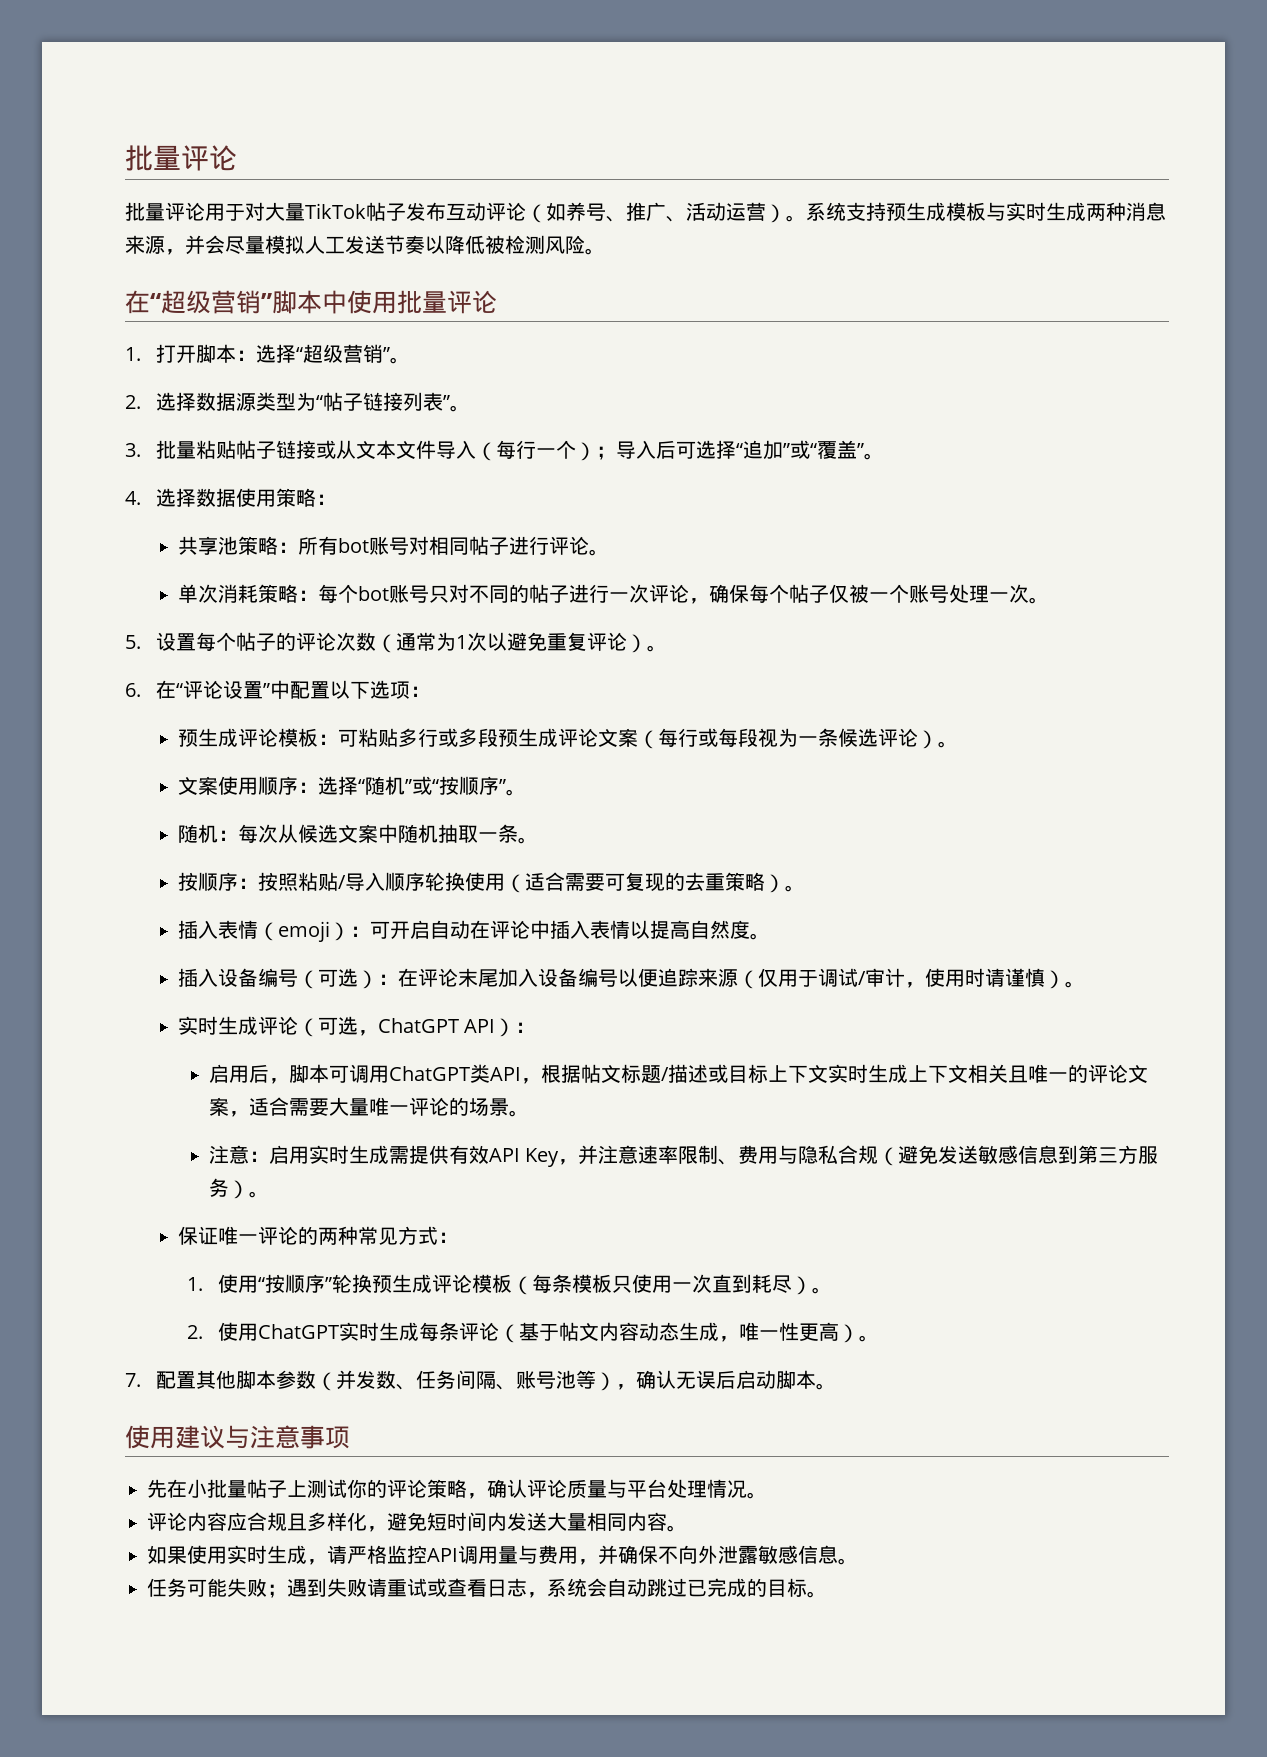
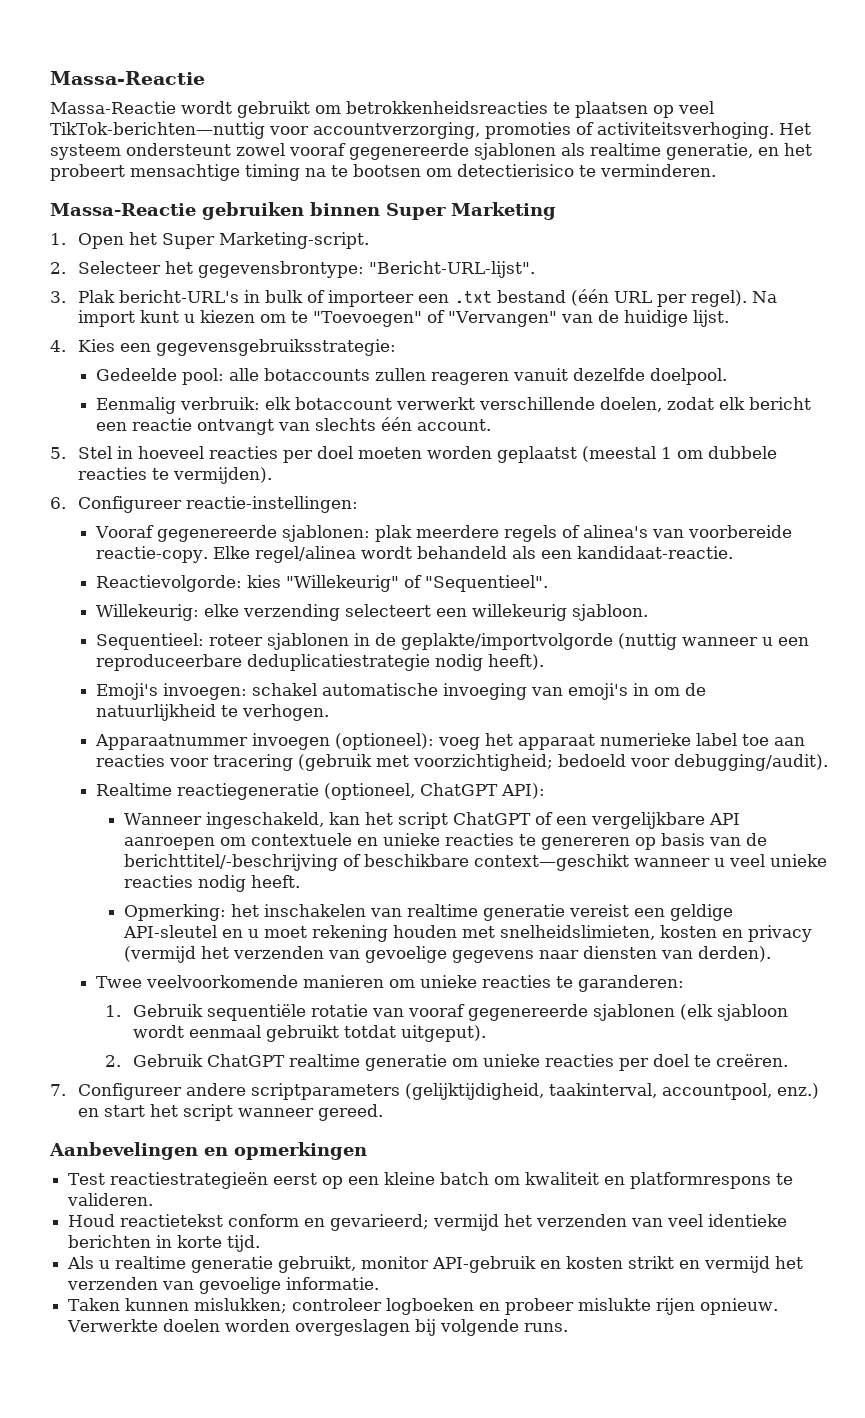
[125,145,237,171] [125,202,1166,223] [125,235,605,255] [125,290,497,314] [125,344,410,364] [125,392,470,412] [125,440,884,461] [125,488,336,507] [177,536,609,556] [177,584,1049,604] [125,632,667,653] [125,680,430,699] [177,728,958,749] [177,776,526,796] [177,824,538,844] [177,872,805,893] [177,920,770,942] [177,968,1085,989] [177,1016,536,1037] [208,1064,1148,1084] [208,1097,529,1117] [208,1145,1159,1167] [208,1178,269,1199] [177,1226,458,1245] [186,1274,832,1295] [186,1322,879,1343] [125,1370,836,1391] [125,1425,350,1449] [147,1479,767,1499] [147,1512,687,1532] [147,1545,858,1565] [147,1578,827,1598] 批量评论 // 批量评论用于对大量TikTok帖子发布互动评论（如养号、推广、活动运营）。系统支持预生成模板与实时生成两种消息来源，并会尽量模拟人工发送节奏以降低被检测风险。 // 在“超级营销”脚本中使用批量评论 // 1.打开脚本：选择“超级营销”。 // 2.选择数据源类型为“帖子链接列表”。 // 3.批量粘贴帖子链接或从文本文件导入（每行一个）；导入后可选择“追加”或“覆盖”。 // 4.选择数据使用策略： // 共享池策略：所有bot账号对相同帖子进行评论。 // 单次消耗策略：每个bot账号只对不同的帖子进行一次评论，确保每个帖子仅被一个账号处理一次。 // 5.设置每个帖子的评论次数（通常为1次以避免重复评论）。 // 6.在“评论设置”中配置以下选项： // 预生成评论模板：可粘贴多行或多段预生成评论文案（每行或每段视为一条候选评论）。 // 文案使用顺序：选择“随机”或“按顺序”。 // 随机：每次从候选文案中随机抽取一条。 // 按顺序：按照粘贴/导入顺序轮换使用（适合需要可复现的去重策略）。 // 插入表情（emoji）：可开启自动在评论中插入表情以提高自然度。 // 插入设备编号（可选）：在评论末尾加入设备编号以便追踪来源（仅用于调试/审计，使用时请谨慎）。 // 实时生成评论（可选，ChatGPT API）： // 启用后，脚本可调用ChatGPT类API，根据帖文标题/描述或目标上下文实时生成上下文相关且唯一的评论文案，适合需要大量唯一评论的场景。 // 注意：启用实时生成需提供有效API Key，并注意速率限制、费用与隐私合规（避免发送敏感信息到第三方服务）。 // 保证唯一评论的两种常见方式： // 1.使用“按顺序”轮换预生成评论模板（每条模板只使用一次直到耗尽）。 // 2.使用ChatGPT实时生成每条评论（基于帖文内容动态生成，唯一性更高）。 // 7.配置其他脚本参数（并发数、任务间隔、账号池等），确认无误后启动脚本。 // 使用建议与注意事项 // 先在小批量帖子上测试你的评论策略，确认评论质量与平台处理情况。 // 评论内容应合规且多样化，避免短时间内发送大量相同内容。 // 如果使用实时生成，请严格监控API调用量与费用，并确保不向外泄露敏感信息。 // 任务可能失败；遇到失败请重试或查看日志，系统会自动跳过已完成的目标。 -> [50,71,205,85] [50,101,714,118] [50,122,811,139] [50,143,812,160] [50,164,716,181] [50,202,556,220] [50,232,369,249] [50,261,535,278] [50,289,777,307] [77,310,729,327] [50,339,396,356] [95,368,727,385] [95,397,811,414] [95,417,491,435] [50,446,777,463] [77,467,272,484] [50,496,358,513] [94,525,792,542] [95,546,733,563] [95,575,548,592] [95,604,648,621] [95,633,809,650] [95,654,544,671] [95,683,706,700] [95,704,329,721] [94,733,805,750] [95,754,828,771] [95,783,545,800] [123,812,740,829] [123,833,767,850] [123,854,827,871] [123,875,300,892] [123,904,733,921] [122,925,812,942] [123,946,771,963] [95,975,684,992] [105,1004,789,1021] [133,1025,487,1042] [105,1054,789,1071] [50,1083,819,1100] [77,1104,383,1121] [49,1142,367,1160] [68,1172,794,1189] [67,1193,154,1206] [68,1214,788,1231] [68,1235,261,1252] [67,1256,804,1273] [67,1277,380,1294] [68,1298,779,1315] [67,1319,569,1336] Massa-Reactie // Massa-Reactie wordt gebruikt om betrokkenheidsreacties te plaatsen op veel TikTok-berichten—nuttig voor accountverzorging, promoties of activiteitsverhoging. Het systeem ondersteunt zowel vooraf gegenereerde sjablonen als realtime generatie, en het probeert mensachtige timing na te bootsen om detectierisico te verminderen. // Massa-Reactie gebruiken binnen Super Marketing // 1. Open het Super Marketing-script. // 2. Selecteer het gegevensbrontype: "Bericht-URL-lijst". // 3. Plak bericht-URL's in bulk of importeer een .txt bestand (één URL per regel). Na import kunt u kiezen om te "Toevoegen" of "Vervangen" van de huidige lijst. // 4. Kies een gegevensgebruiksstrategie: // Gedeelde pool: alle botaccounts zullen reageren vanuit dezelfde doelpool. // Eenmalig verbruik: elk botaccount verwerkt verschillende doelen, zodat elk bericht een reactie ontvangt van slechts één account. // 5. Stel in hoeveel reacties per doel moeten worden geplaatst (meestal 1 om dubbele reacties te vermijden). // 6. Configureer reactie-instellingen: // Vooraf gegenereerde sjablonen: plak meerdere regels of alinea's van voorbereide reactie-copy. Elke regel/alinea wordt behandeld als een kandidaat-reactie. // Reactievolgorde: kies "Willekeurig" of "Sequentieel". // Willekeurig: elke verzending selecteert een willekeurig sjabloon. // Sequentieel: roteer sjablonen in de geplakte/importvolgorde (nuttig wanneer u een reproduceerbare deduplicatiestrategie nodig heeft). // Emoji's invoegen: schakel automatische invoeging van emoji's in om de natuurlijkheid te verhogen. // Apparaatnummer invoegen (optioneel): voeg het apparaat numerieke label toe aan reacties voor tracering (gebruik met voorzichtigheid; bedoeld voor debugging/audit). // Realtime reactiegeneratie (optioneel, ChatGPT API): // Wanneer ingeschakeld, kan het script ChatGPT of een vergelijkbare API aanroepen om contextuele en unieke reacties te genereren op basis van de berichttitel/-beschrijving of beschikbare context—geschikt wanneer u veel unieke reacties nodig heeft. // Opmerking: het inschakelen van realtime generatie vereist een geldige API-sleutel en u moet rekening houden met snelheidslimieten, kosten en privacy (vermijd het verzenden van gevoelige gegevens naar diensten van derden). // Twee veelvoorkomende manieren om unieke reacties te garanderen: // 1. Gebruik sequentiële rotatie van vooraf gegenereerde sjablonen (elk sjabloon wordt eenmaal gebruikt totdat uitgeput). // 2. Gebruik ChatGPT realtime generatie om unieke reacties per doel te creëren. // 7. Configureer andere scriptparameters (gelijktijdigheid, taakinterval, accountpool, enz.) en start het script wanneer gereed. // Aanbevelingen en opmerkingen // Test reactiestrategieën eerst op een kleine batch om kwaliteit en platformrespons te valideren. // Houd reactietekst conform en gevarieerd; vermijd het verzenden van veel identieke berichten in korte tijd. // Als u realtime generatie gebruikt, monitor API-gebruik en kosten strikt en vermijd het verzenden van gevoelige informatie. // Taken kunnen mislukken; controleer logboeken en probeer mislukte rijen opnieuw. Verwerkte doelen worden overgeslagen bij volgende runs.

